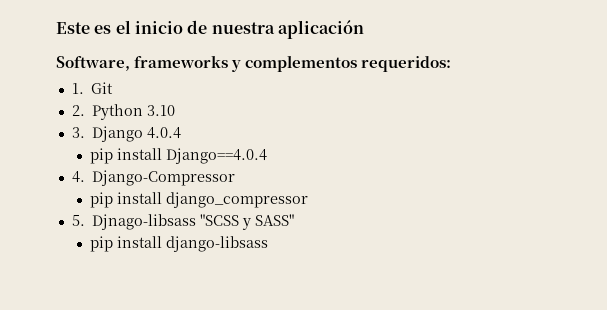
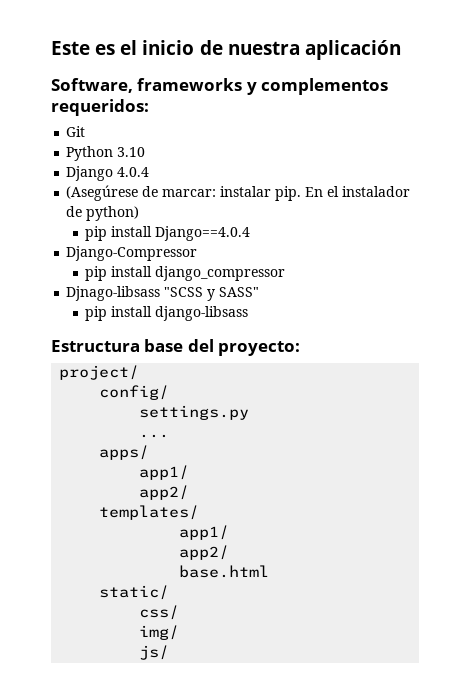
[71,83,84,94] 1. -> (149, 107) none
[71,105,85,116] 2. -> (86, 131) none
[71,127,85,138] 3. -> (146, 152) none
(182, 133) none -> [66,185,411,201] [66,206,140,221] // (Asegúrese de marcar: instalar pip. En el instalador de python)
[71,171,85,183] 4. -> (251, 233) none
[71,215,85,226] 5. -> (286, 273) none
(269, 244) none -> [51,339,301,356] [59,365,140,380] [99,385,170,400] [139,405,250,420] [139,434,170,438] [99,445,150,460] [139,465,190,480] [139,485,190,500] [99,505,200,520] [179,525,230,540] [179,545,230,560] [179,565,270,578] [99,585,170,600] [139,605,180,620] [139,625,180,640] [139,645,170,660] // Estructura base del proyecto: // project/ // config/ // settings.py // ... // apps/ // app1/ // app2/ // templates/ // app1/ // app2/ // base.html // static/ // css/ // img/ // js/

